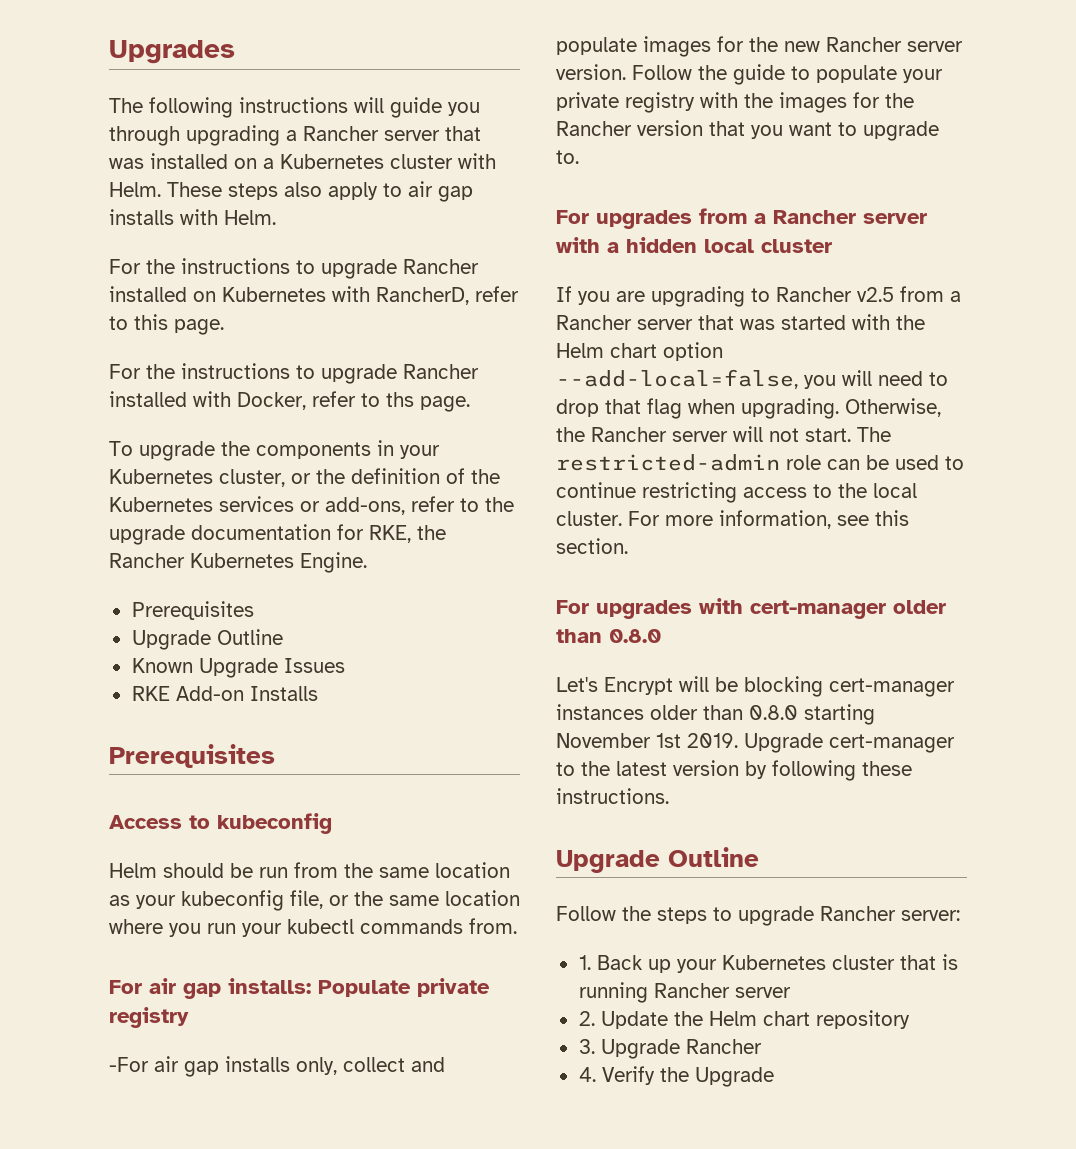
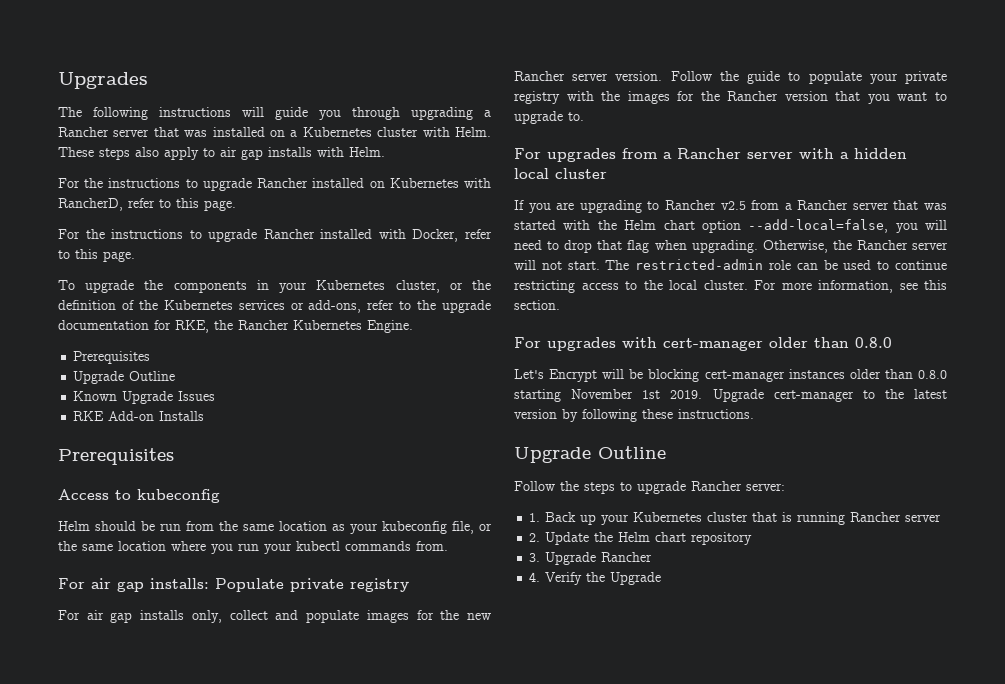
[386,392,414,407] ths -> [75,249,98,259] this
[109,1057,149,1072] -For -> [58,610,80,620] For

